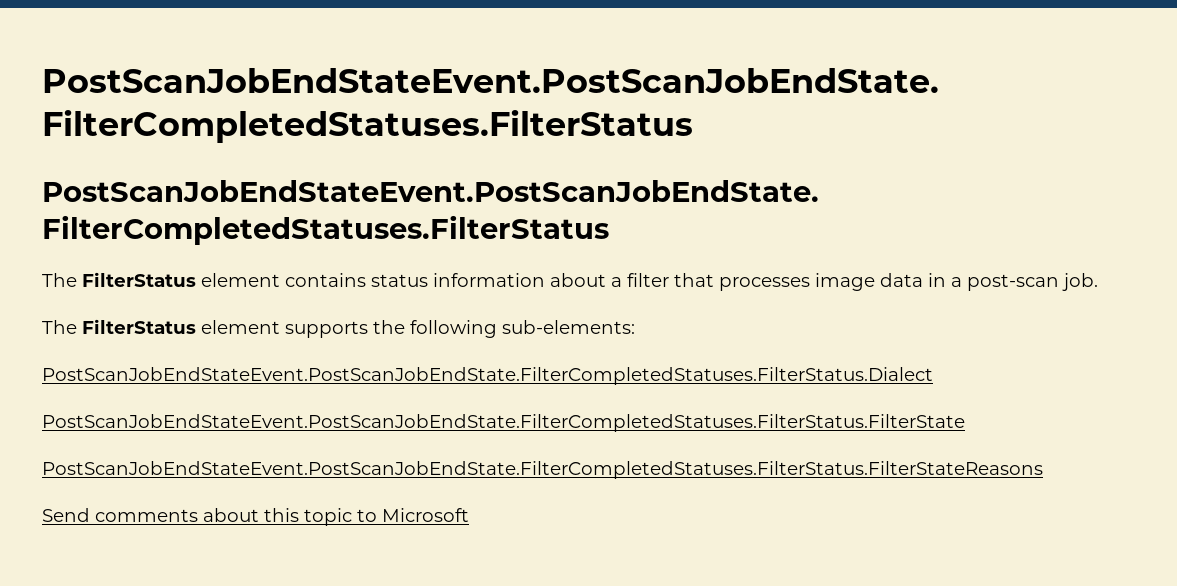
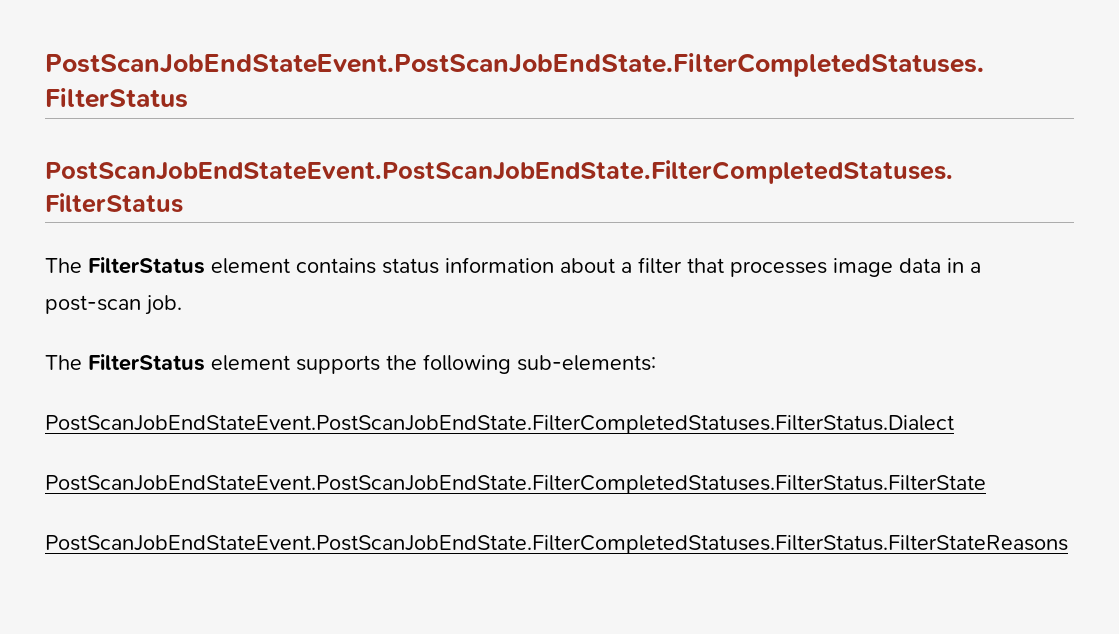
[42,508,469,526] // Send comments about this topic to Microsoft -> (1068, 544) none

